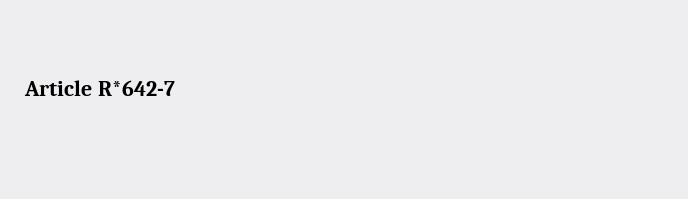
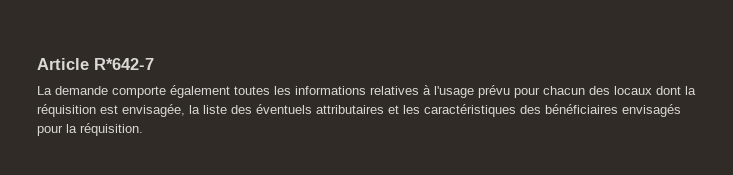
(175, 88) none -> [37,85,696,98] [37,104,681,117] [37,123,143,136] // La demande comporte également toutes les informations relatives à l'usage prévu pour chacun des locaux dont la réquisition est envisagée, la liste des éventuels attributaires et les caractéristiques des bénéficiaires envisagés pour la réquisition.

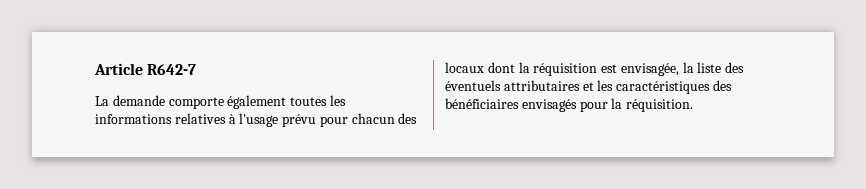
[94,58,154,70] R*642-7 -> [147,64,197,75] R642-7

